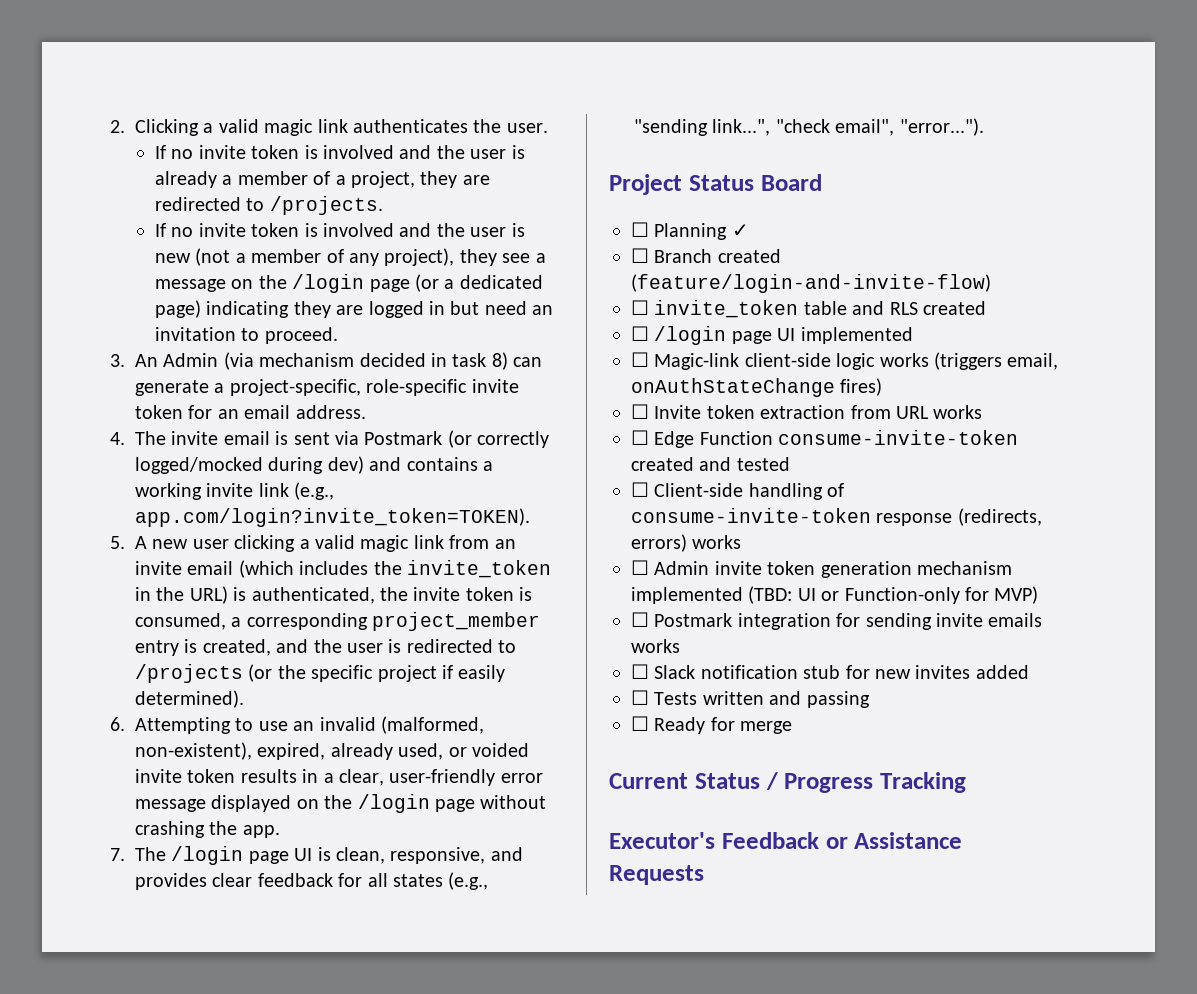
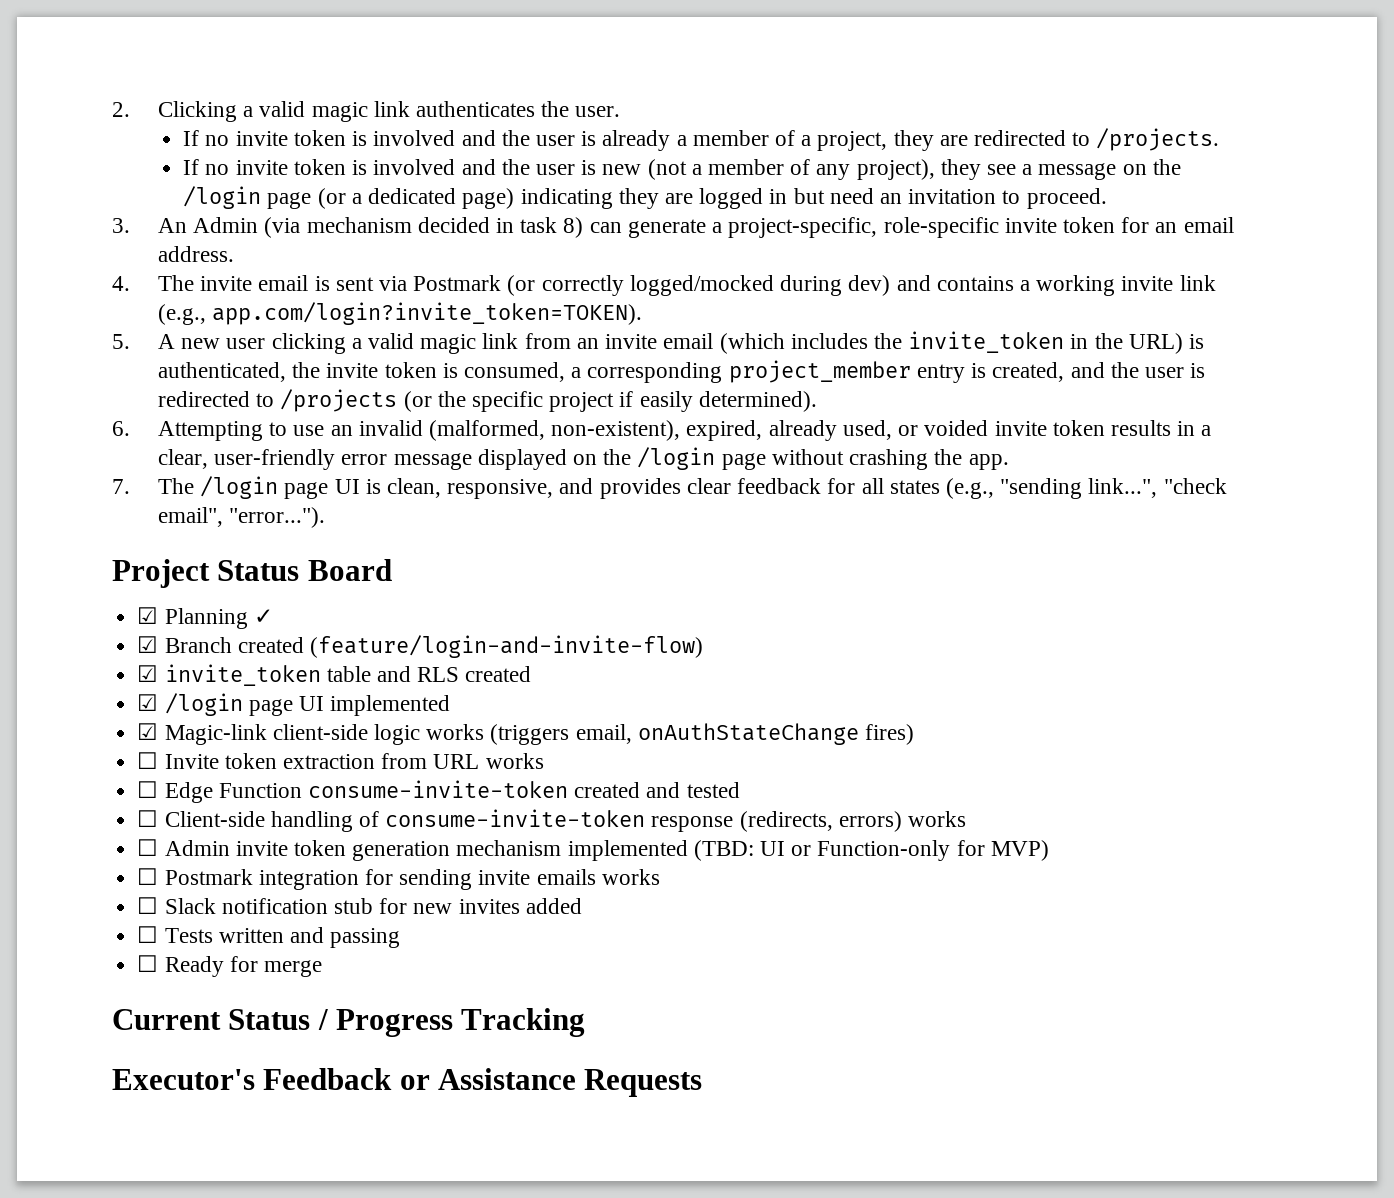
[631,222,649,237] ☐ -> [137,607,159,624] ☑
[631,248,649,263] ☐ -> [137,636,159,653] ☑
[631,300,649,315] ☐ -> [137,665,159,682] ☑
[631,326,649,341] ☐ -> [137,694,159,711] ☑
[631,352,649,367] ☐ -> [137,723,159,740] ☑

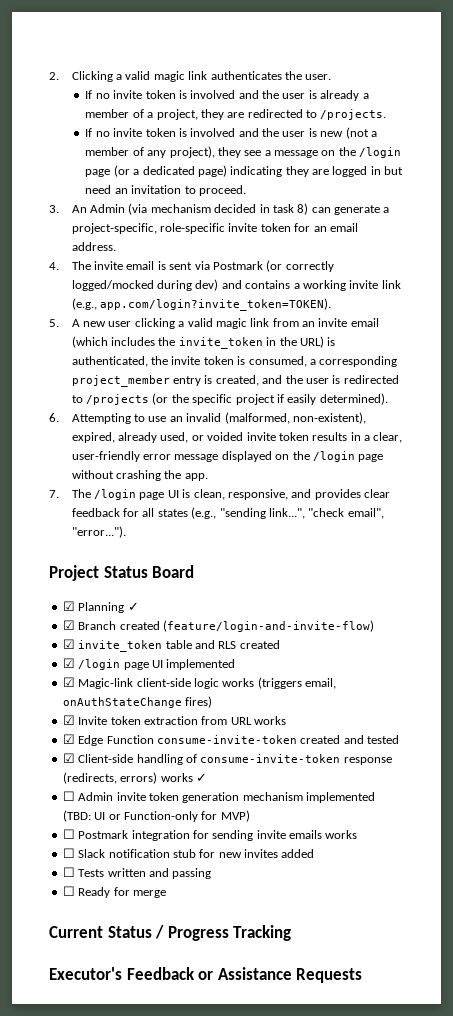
[137,752,159,769] ☐ -> [62,715,75,725] ☑
[137,781,159,798] ☐ -> [62,734,75,744] ☑
[137,810,159,827] ☐ -> [62,753,75,763] ☑
(966, 819) none -> [195,773,207,782] ✓

